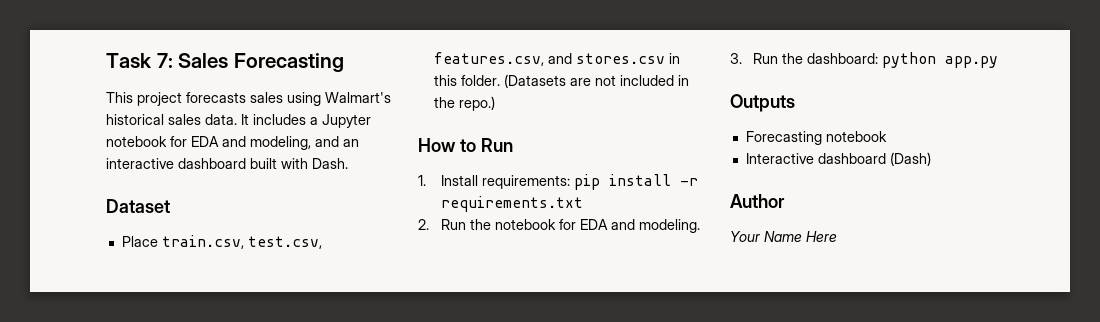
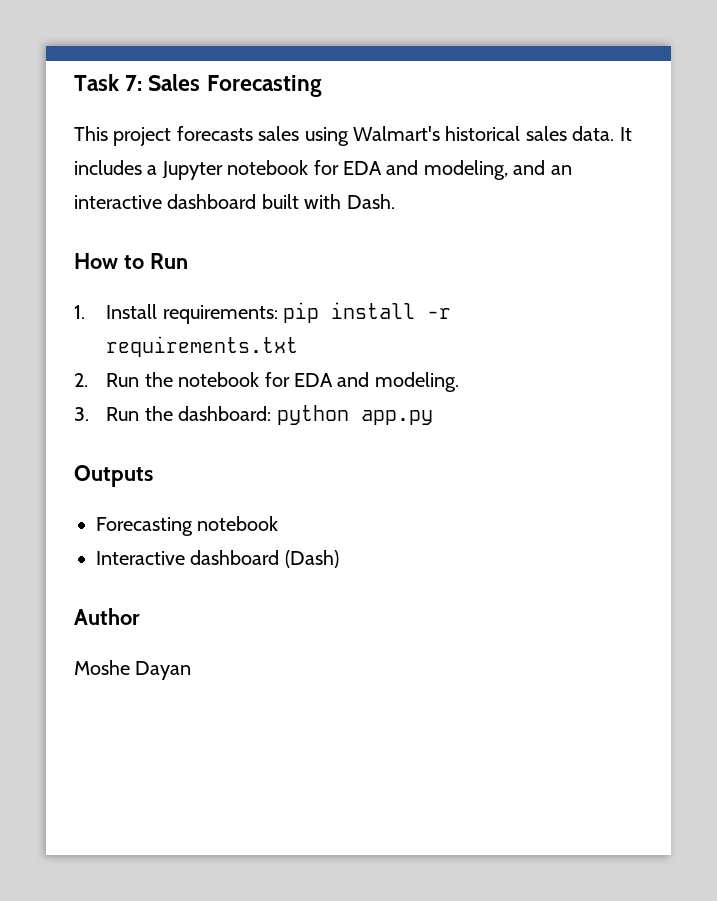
[106,199,170,213] [121,235,322,249] [433,52,680,66] [433,74,689,88] [433,96,495,111] // Dataset // Place train.csv, test.csv, features.csv, and stores.csv in this folder. (Datasets are not included in the repo.) -> (395, 201) none
[730,231,837,242] Your Name Here -> [74,660,192,680] Moshe Dayan

